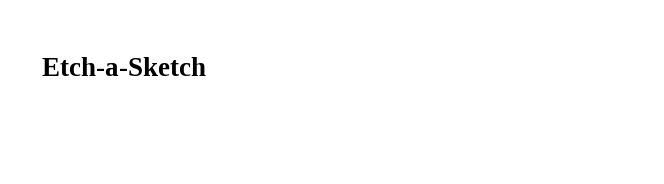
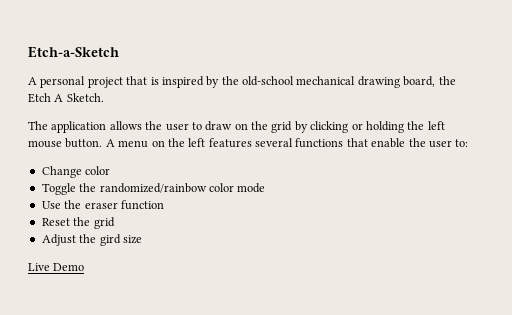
(206, 66) none -> [28,76,456,88] [28,93,104,103] [28,121,445,133] [28,138,469,148] [41,166,111,178] [41,183,266,195] [41,200,164,210] [41,217,115,229] [41,234,142,246] [28,263,85,271] // A personal project that is inspired by the old-school mechanical drawing board, the Etch A Sketch. // The application allows the user to draw on the grid by clicking or holding the left mouse button. A menu on the left features several functions that enable the user to: // Change color // Toggle the randomized/rainbow color mode // Use the eraser function // Reset the grid // Adjust the gird size // Live Demo

